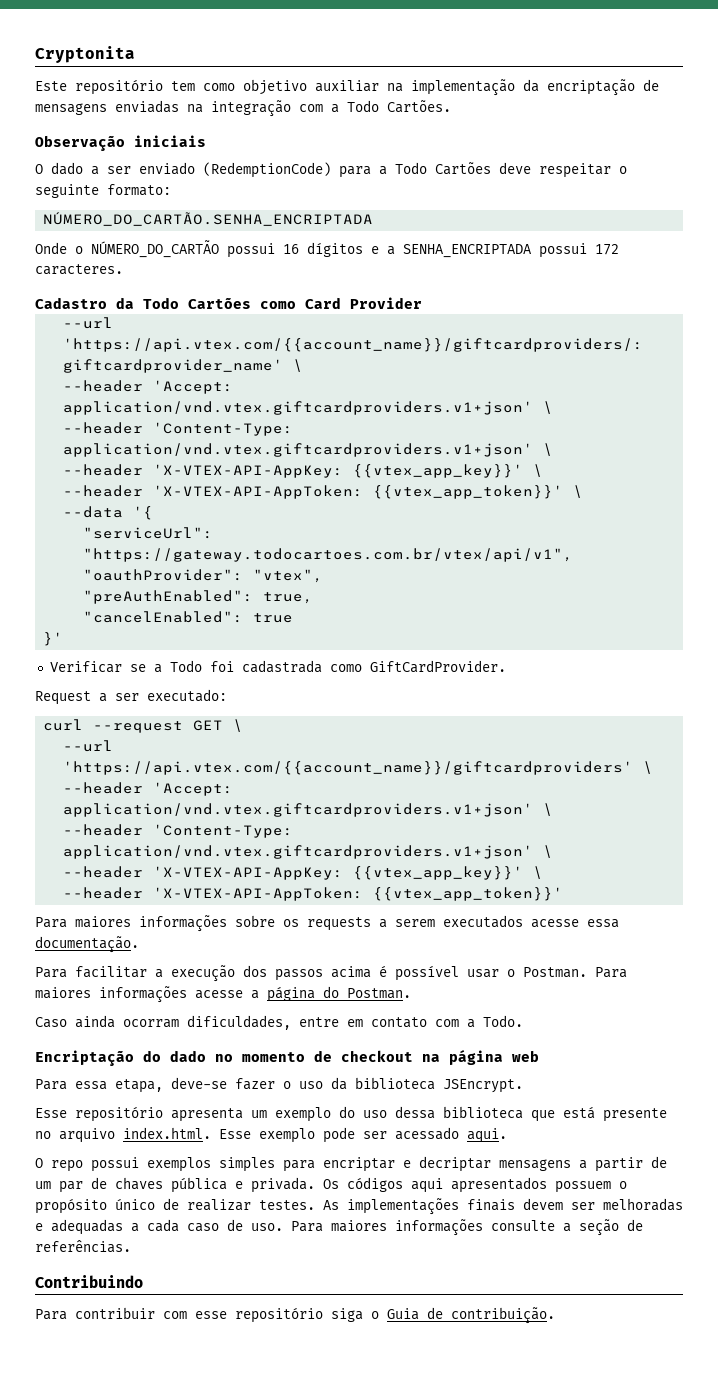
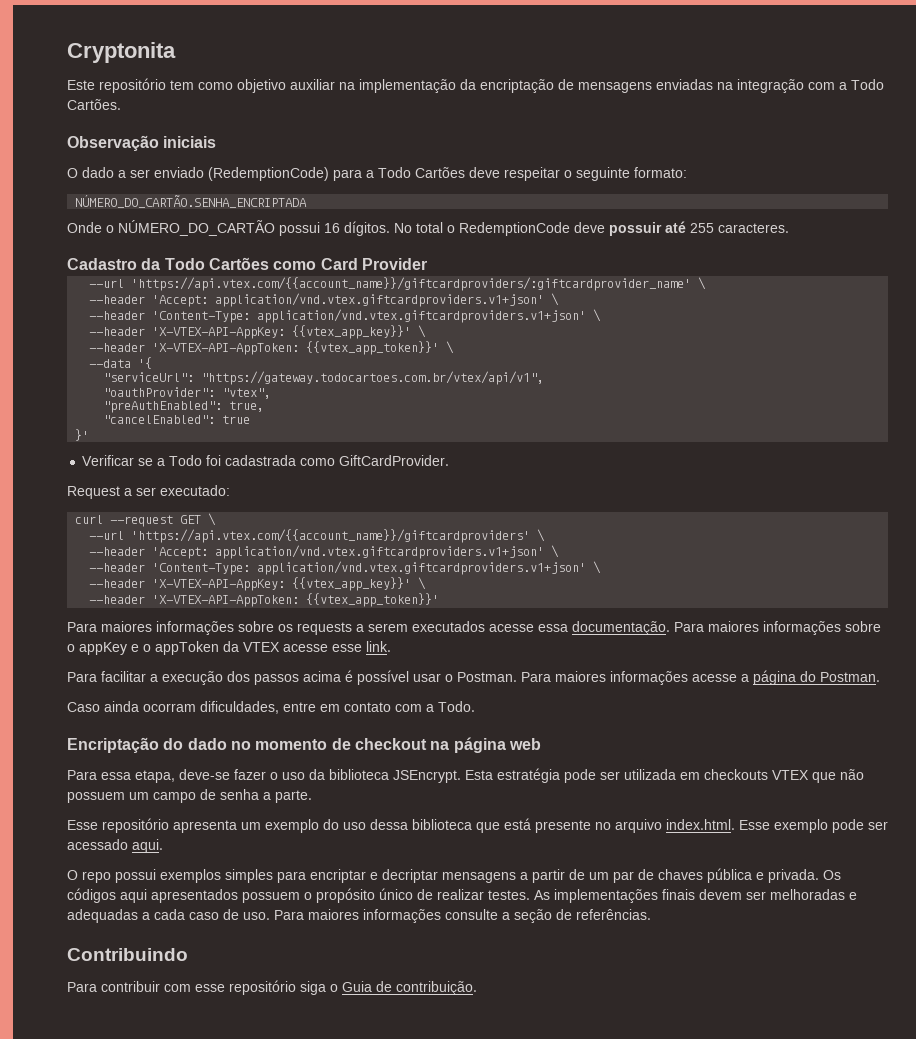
[307,242,619,258] dígitos e a SENHA_ENCRIPTADA possui 172 -> [344,221,714,236] dígitos. No total o RedemptionCode deve possuir até 255
(139, 944) none -> [674,621,881,635] [67,641,391,655] Para maiores informações sobre o appKey e o appToken da VTEX acesse esse link.
(523, 1086) none -> [465,768,864,783] [67,789,312,803] Esta estratégia pode ser utilizada em checkouts VTEX que não possuem um campo de senha a parte.

